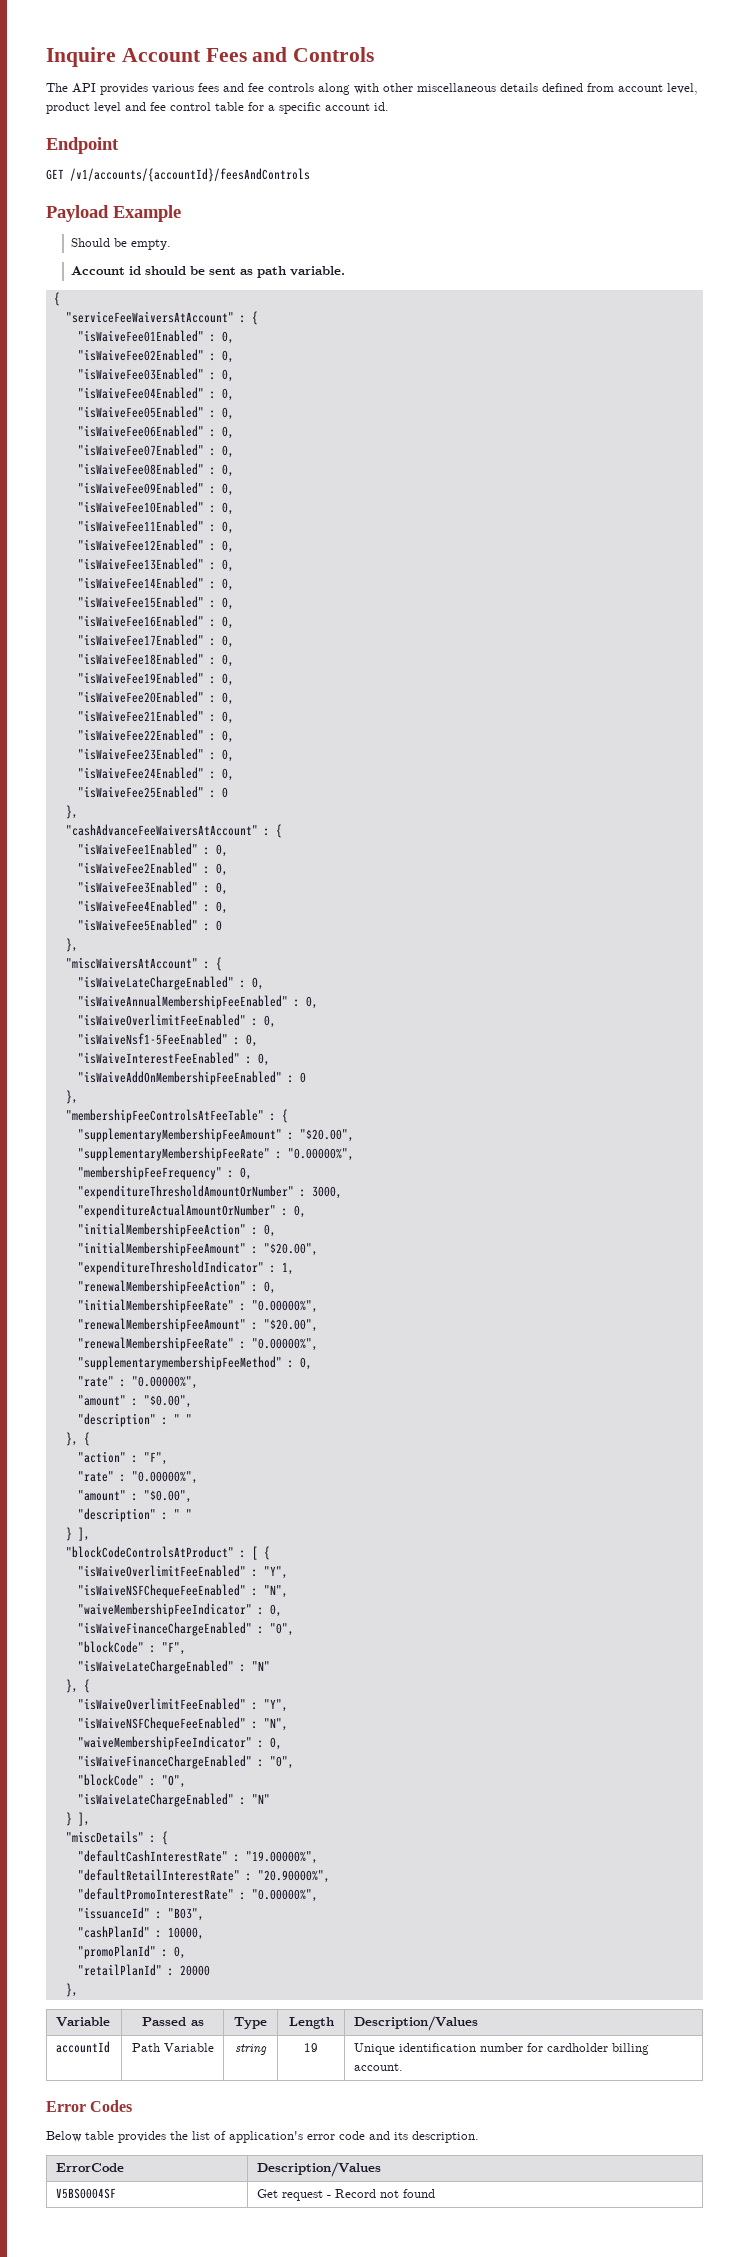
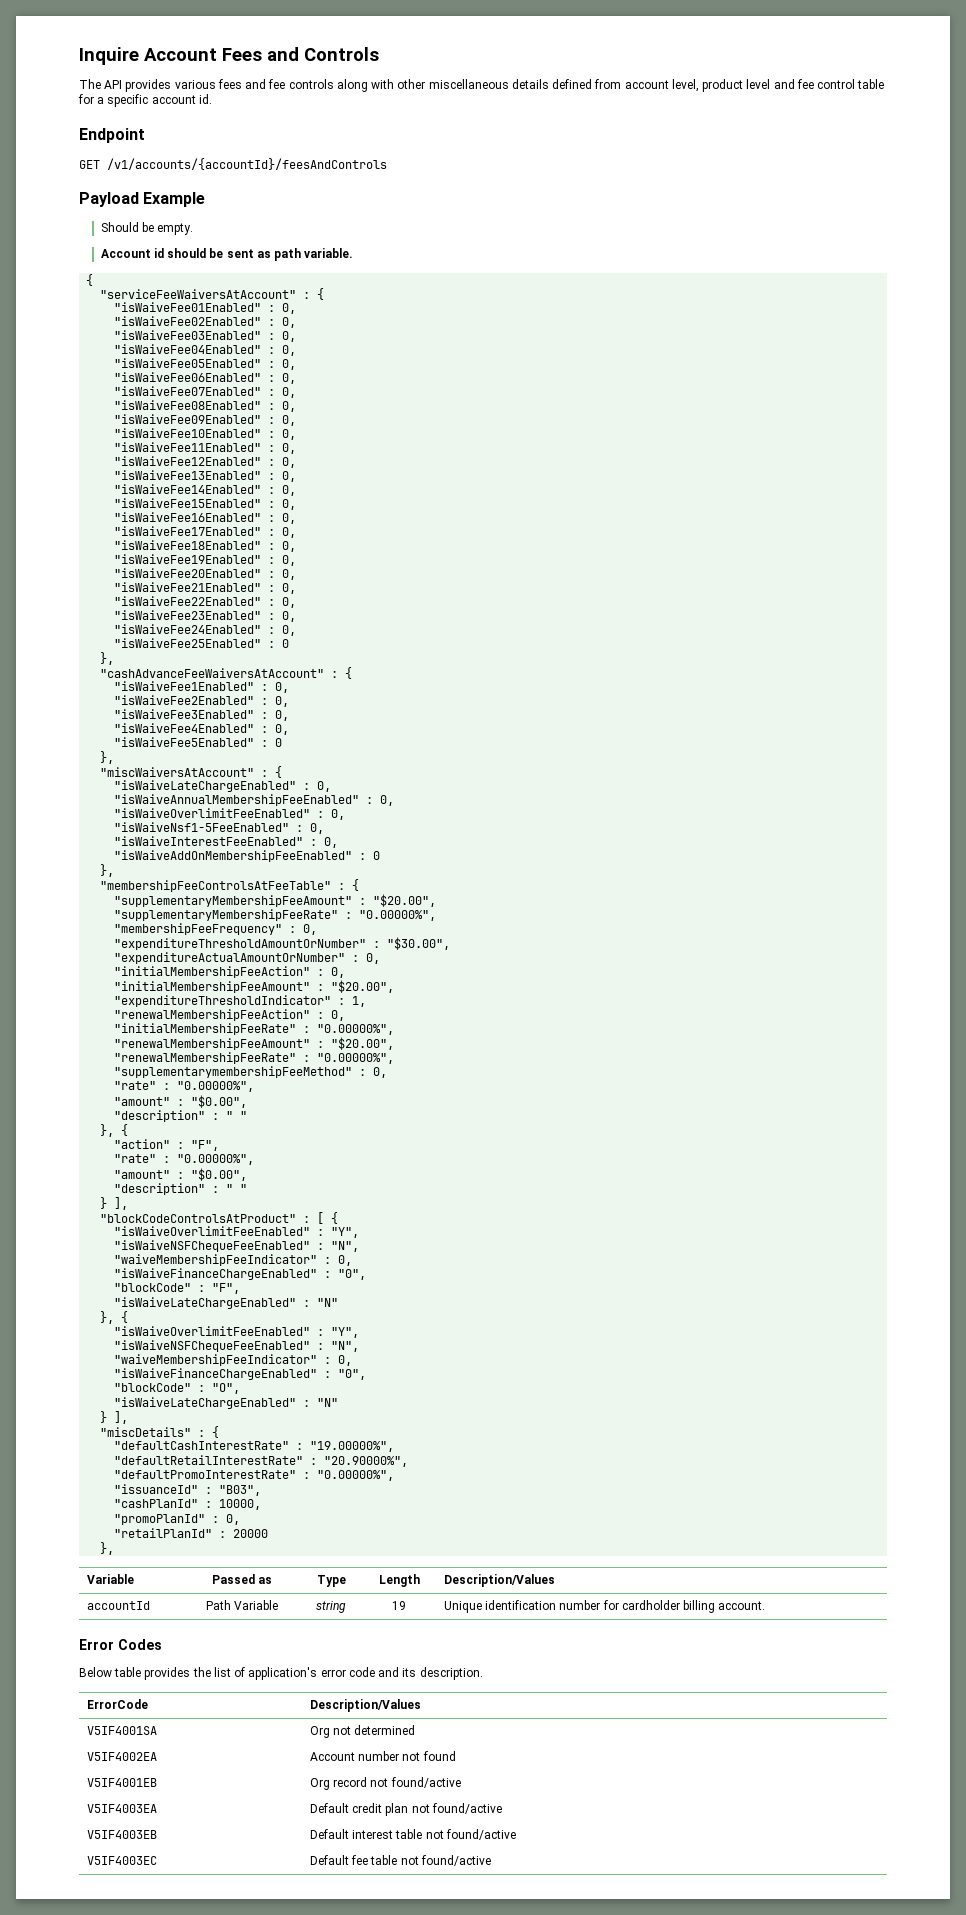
[311,1186,342,1199] 3000, -> [387,937,451,950] "$30.00",
[56,2188,117,2199] [257,2189,436,2201] V5BS0004SF | Get request - Record not found -> [86,1726,157,1735] [309,1725,416,1738] [86,1752,157,1761] [309,1751,456,1761] [86,1778,157,1787] [309,1777,461,1790] [86,1804,157,1813] [309,1803,502,1816] [86,1830,157,1839] [309,1829,516,1840] [86,1856,157,1865] [309,1855,491,1866] V5IF4001SA | Org not determined // V5IF4002EA | Account number not found // V5IF4001EB | Org record not found/active // V5IF4003EA | Default credit plan not found/active // V5IF4003EB | Default interest table not found/active // V5IF4003EC | Default fee table not found/active

